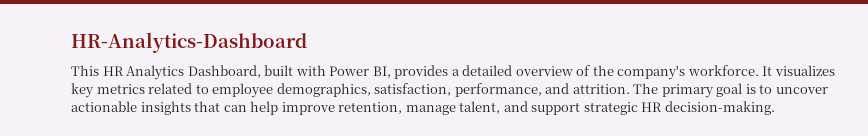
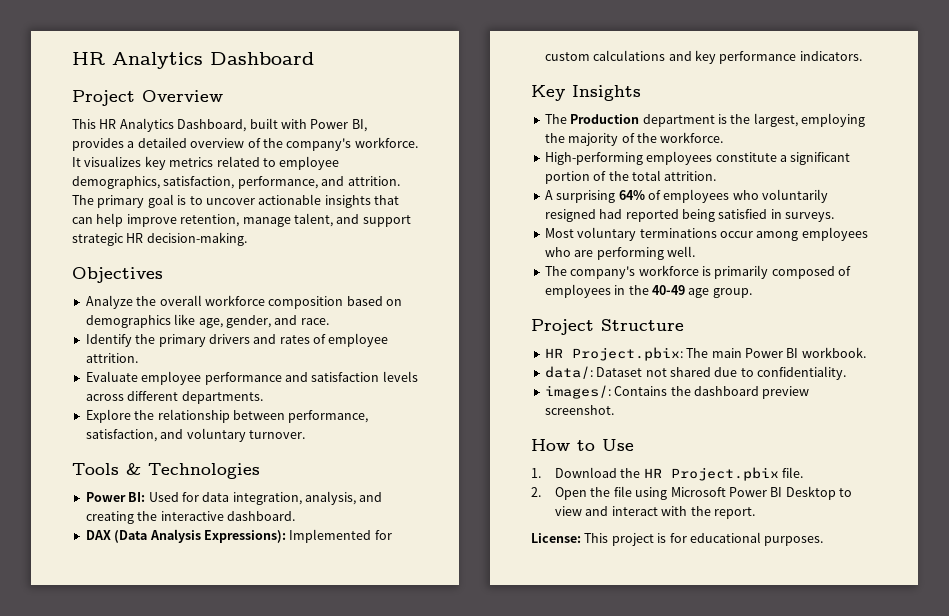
[71,32,307,53] HR-Analytics-Dashboard -> [72,52,314,69] [72,90,223,106] HR Analytics Dashboard // Project Overview
(775, 108) none -> [72,267,163,283] [85,295,402,309] [85,314,329,328] [85,333,389,347] [85,353,138,363] [85,371,418,385] [85,391,263,404] [85,409,369,423] [85,428,305,442] [72,463,260,479] [85,491,383,505] [85,511,295,524] [85,529,392,543] [544,50,862,64] [531,85,641,101] [544,113,865,127] [544,132,724,146] [544,151,851,165] [544,170,717,184] [544,189,828,203] [544,209,834,222] [544,227,868,241] [544,246,695,260] [544,265,851,279] [544,284,752,298] [531,319,684,335] [544,347,866,361] [544,366,846,380] [544,385,810,399] [544,405,614,415] [531,439,634,451] [531,467,804,481] [531,486,853,500] [555,506,755,519] [531,532,824,546] // Objectives // Analyze the overall workforce composition based on demographics like age, gender, and race. // Identify the primary drivers and rates of employee attrition. // Evaluate employee performance and satisfaction levels across different departments. // Explore the relationship between performance, satisfaction, and voluntary turnover. // Tools & Technologies // Power BI: Used for data integration, analysis, and creating the interactive dashboard. // DAX (Data Analysis Expressions): Implemented for custom calculations and key performance indicators. // Key Insights // The Production department is the largest, employing the majority of the workforce. // High-performing employees constitute a significant portion of the total attrition. // A surprising 64% of employees who voluntarily resigned had reported being satisfied in surveys. // Most voluntary terminations occur among employees who are performing well. // The company's workforce is primarily composed of employees in the 40-49 age group. // Project Structure // HR Project.pbix: The main Power BI workbook. // data/: Dataset not shared due to confidentiality. // images/: Contains the dashboard preview screenshot. // How to Use // 1. Download the HR Project.pbix file. // 2. Open the file using Microsoft Power BI Desktop to view and interact with the report. // License: This project is for educational purposes.

